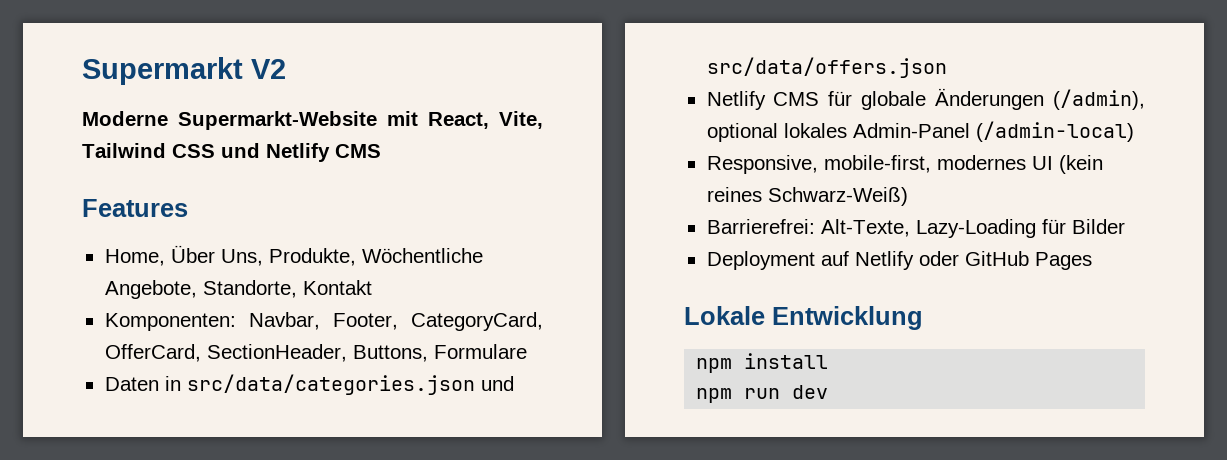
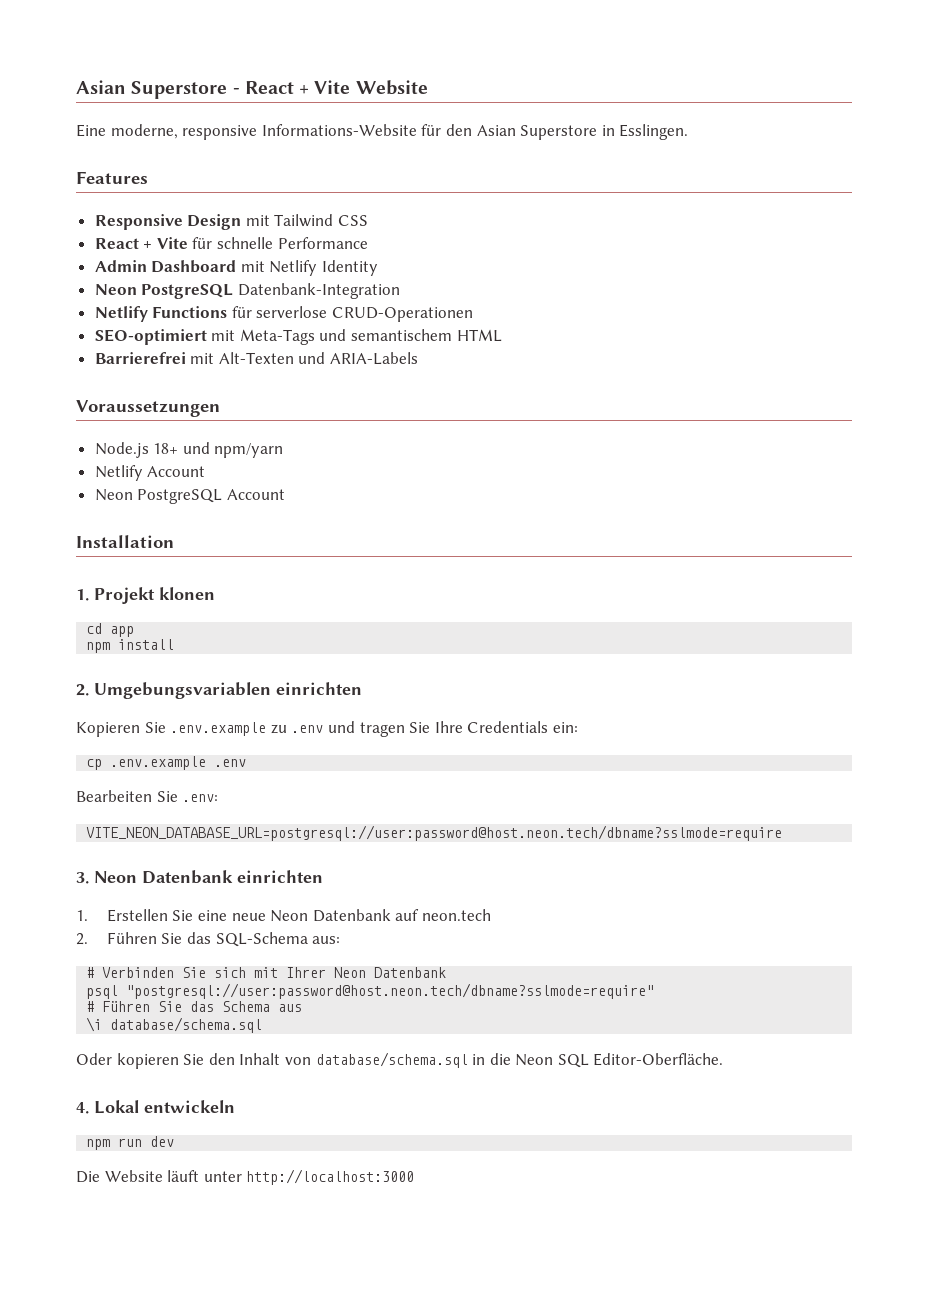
[82,57,286,85] [82,111,543,130] [82,143,381,162] [82,199,188,217] [104,245,483,266] [104,280,372,299] [104,312,543,331] [104,344,527,362] [104,374,514,395] [706,57,947,78] [706,88,1145,110] [706,121,1134,142] [706,155,1103,174] [706,187,908,206] [706,219,1125,238] [706,251,1092,270] [684,306,923,330] [696,353,829,373] [696,385,829,403] Supermarkt V2 // Moderne Supermarkt-Website mit React, Vite, Tailwind CSS und Netlify CMS // Features // Home, Über Uns, Produkte, Wöchentliche Angebote, Standorte, Kontakt // Komponenten: Navbar, Footer, CategoryCard, OfferCard, SectionHeader, Buttons, Formulare // Daten in src/data/categories.json und src/data/offers.json // Netlify CMS für globale Änderungen (/admin), optional lokales Admin-Panel (/admin-local) // Responsive, mobile-first, modernes UI (kein reines Schwarz-Weiß) // Barrierefrei: Alt-Texte, Lazy-Loading für Bilder // Deployment auf Netlify oder GitHub Pages // Lokale Entwicklung // npm install // npm run dev -> [76,80,428,99] [76,124,689,140] [76,171,148,184] [94,214,369,230] [94,237,368,249] [94,260,379,276] [94,283,400,299] [94,306,474,322] [94,329,502,345] [94,352,419,365] [76,400,220,417] [94,442,284,458] [94,465,206,481] [94,489,285,504] [76,535,174,548] [76,587,215,604] [86,623,135,637] [86,639,175,653] [76,682,362,699] [76,721,578,737] [86,756,247,770] [76,790,219,802] [86,825,783,841] [76,870,323,884] [76,909,491,922] [76,932,341,947] [86,967,447,978] [86,983,655,999] [86,1001,303,1012] [86,1017,263,1033] [76,1052,724,1069] [76,1100,235,1114] [86,1136,175,1150] [76,1169,415,1185] Asian Superstore - React + Vite Website // Eine moderne, responsive Informations-Website für den Asian Superstore in Esslingen. // Features // Responsive Design mit Tailwind CSS // React + Vite für schnelle Performance // Admin Dashboard mit Netlify Identity // Neon PostgreSQL Datenbank-Integration // Netlify Functions für serverlose CRUD-Operationen // SEO-optimiert mit Meta-Tags und semantischem HTML // Barrierefrei mit Alt-Texten und ARIA-Labels // Voraussetzungen // Node.js 18+ und npm/yarn // Netlify Account // Neon PostgreSQL Account // Installation // 1. Projekt klonen // cd app // npm install // 2. Umgebungsvariablen einrichten // Kopieren Sie .env.example zu .env und tragen Sie Ihre Credentials ein: // cp .env.example .env // Bearbeiten Sie .env: // VITE_NEON_DATABASE_URL=postgresql://user:password@host.neon.tech/dbname?sslmode=require // 3. Neon Datenbank einrichten // 1. Erstellen Sie eine neue Neon Datenbank auf neon.tech // 2. Führen Sie das SQL-Schema aus: // # Verbinden Sie sich mit Ihrer Neon Datenbank // psql "postgresql://user:password@host.neon.tech/dbname?sslmode=require" // # Führen Sie das Schema aus // \i database/schema.sql // Oder kopieren Sie den Inhalt von database/schema.sql in die Neon SQL Editor-Oberfläche. // 4. Lokal entwickeln // npm run dev // Die Website läuft unter http://localhost:3000

